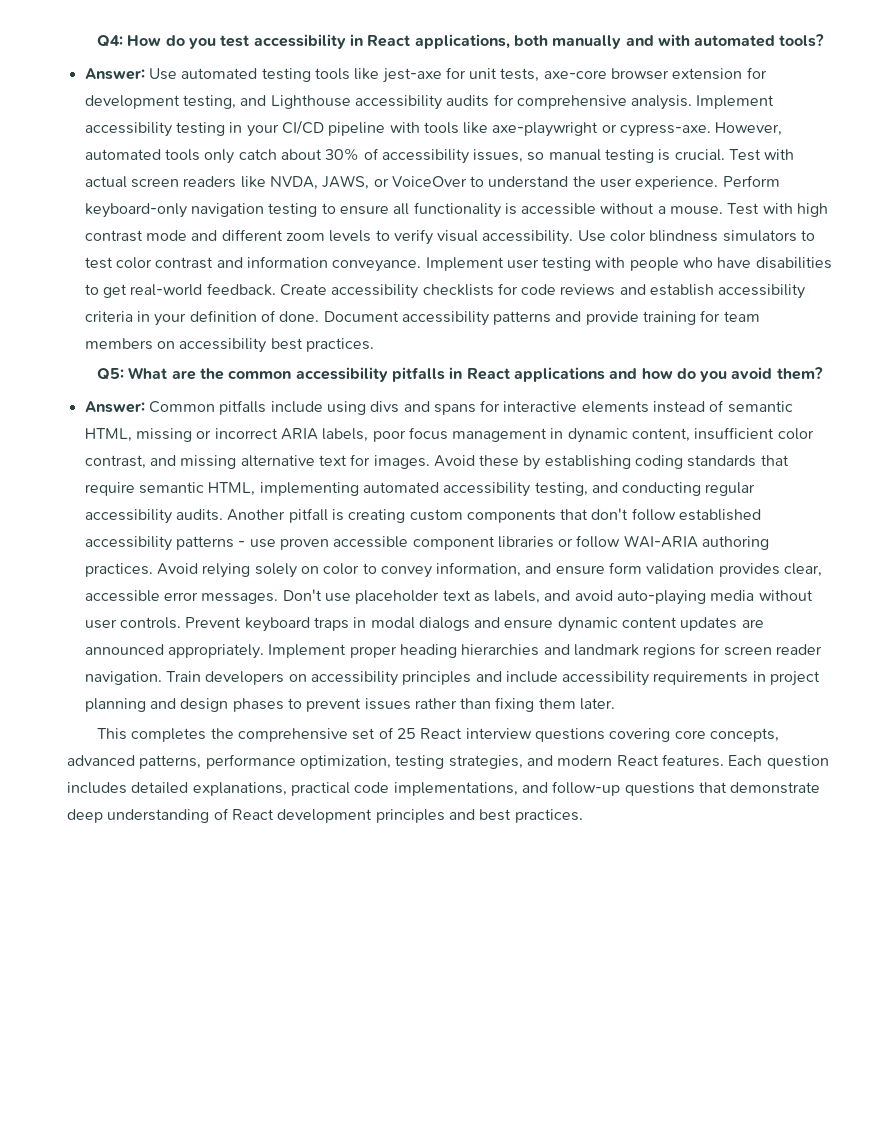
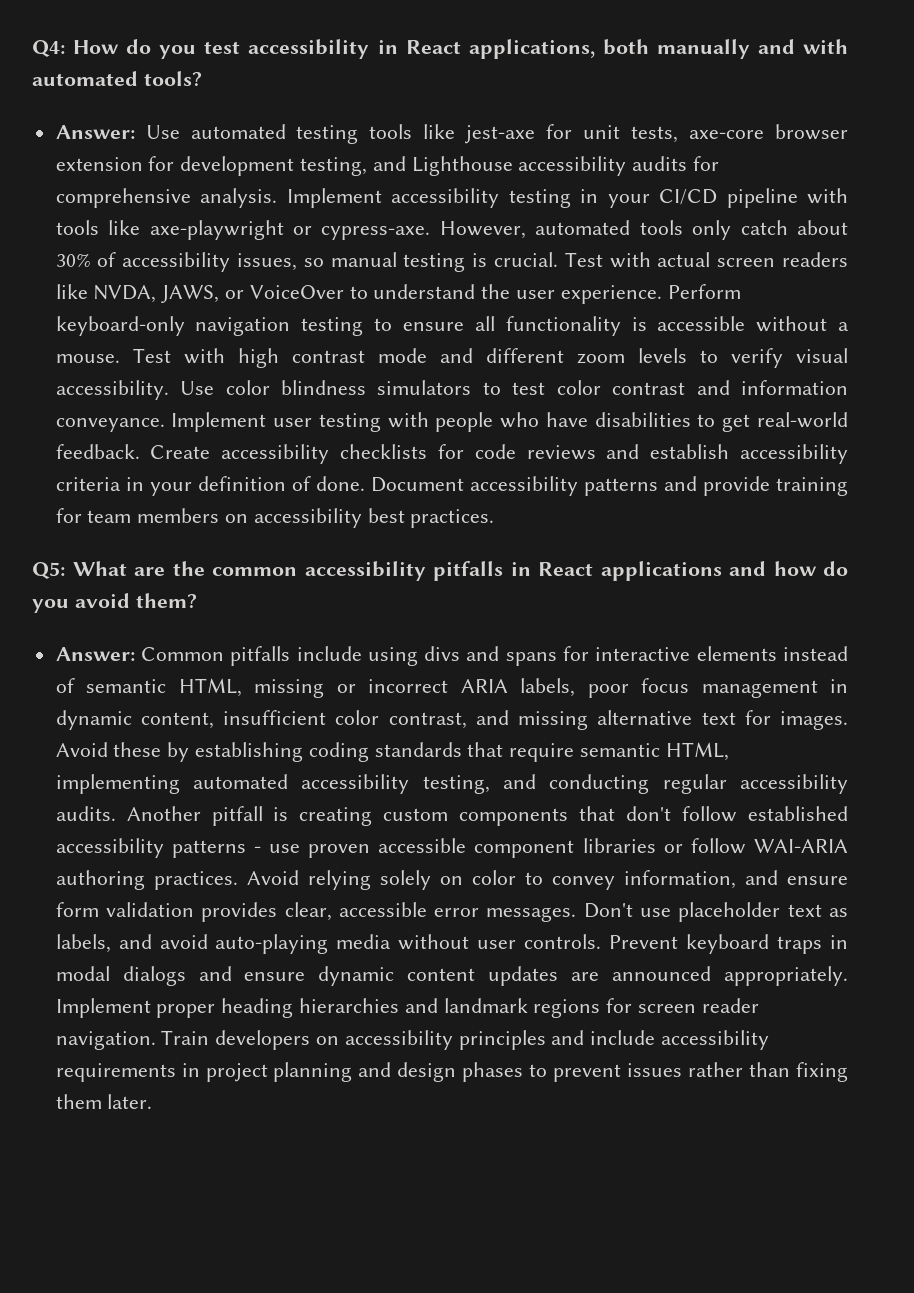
[96,727,779,742] [67,754,829,769] [67,781,821,796] [67,808,583,823] // This completes the comprehensive set of 25 React interview questions covering core concepts, advanced patterns, performance optimization, testing strategies, and modern React features. Each question includes detailed explanations, practical code implementations, and follow-up questions that demonstrate deep understanding of React development principles and best practices. -> (153, 1101) none

